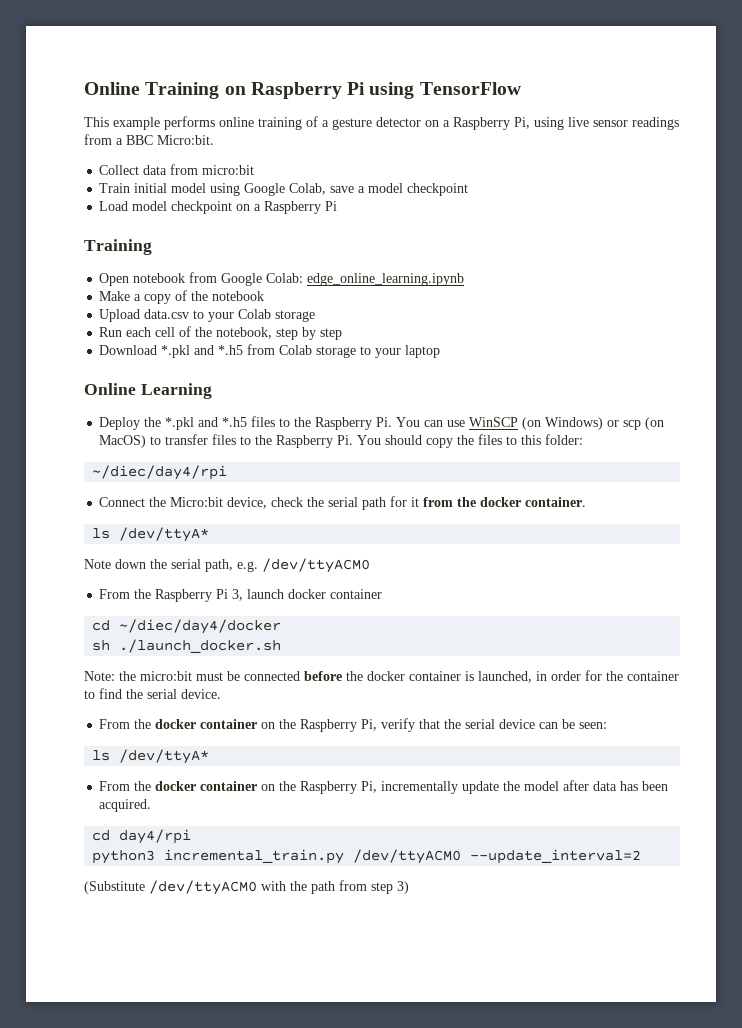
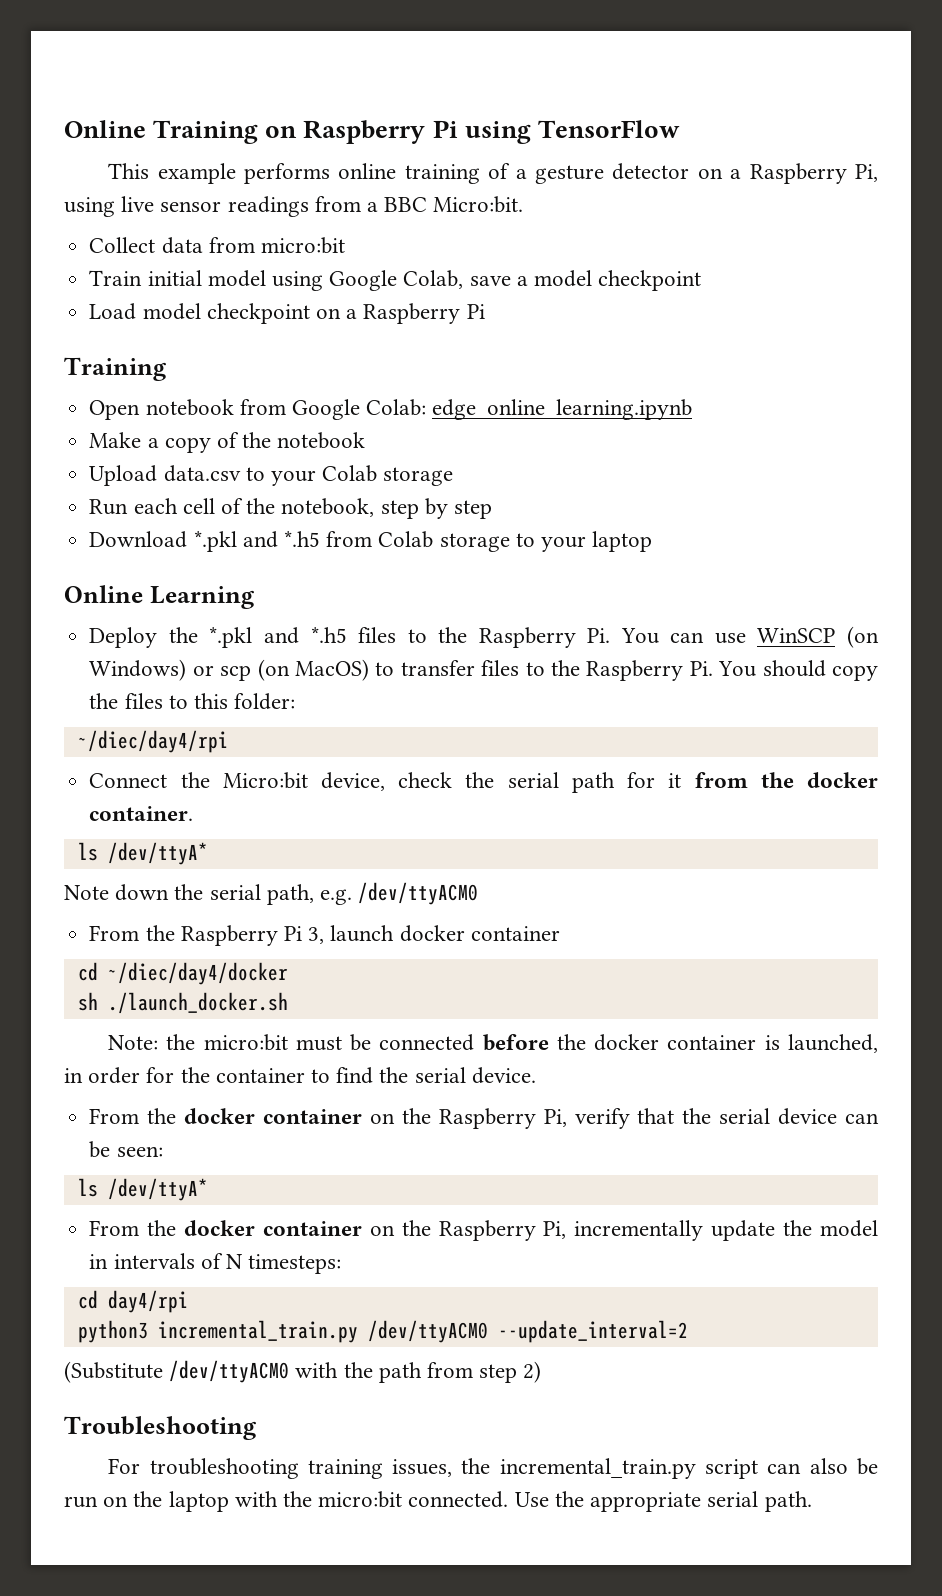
[563,780,669,791] [99,799,152,812] after data has been acquired. -> [89,1253,342,1274] in intervals of N timesteps:
[397,881,409,894] 3) -> [523,1361,542,1383] [64,1416,257,1440] [108,1458,879,1479] [64,1491,812,1512] 2) // Troubleshooting // For troubleshooting training issues, the incremental_train.py script can also be run on the laptop with the micro:bit connected. Use the appropriate serial path.

